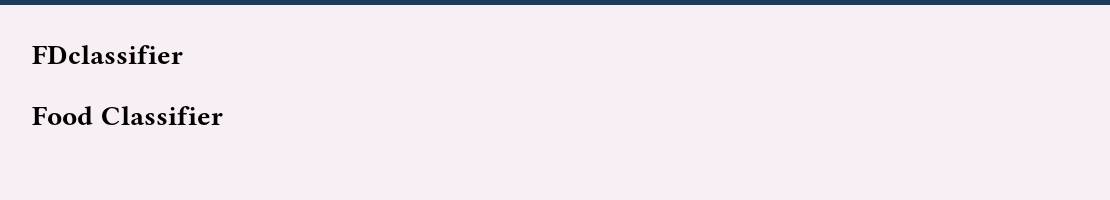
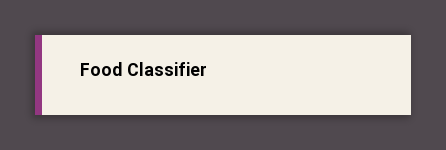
[32,45,183,64] FDclassifier // -> (80, 69) none

